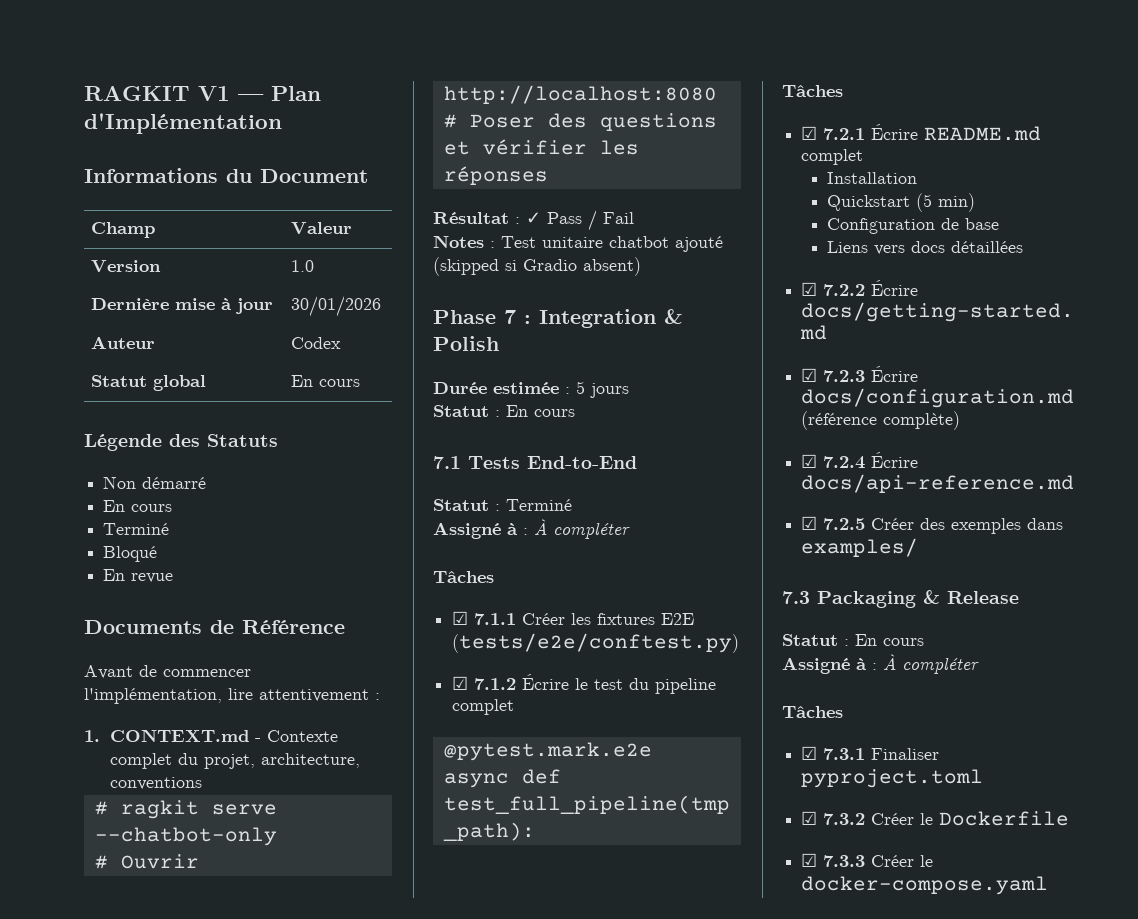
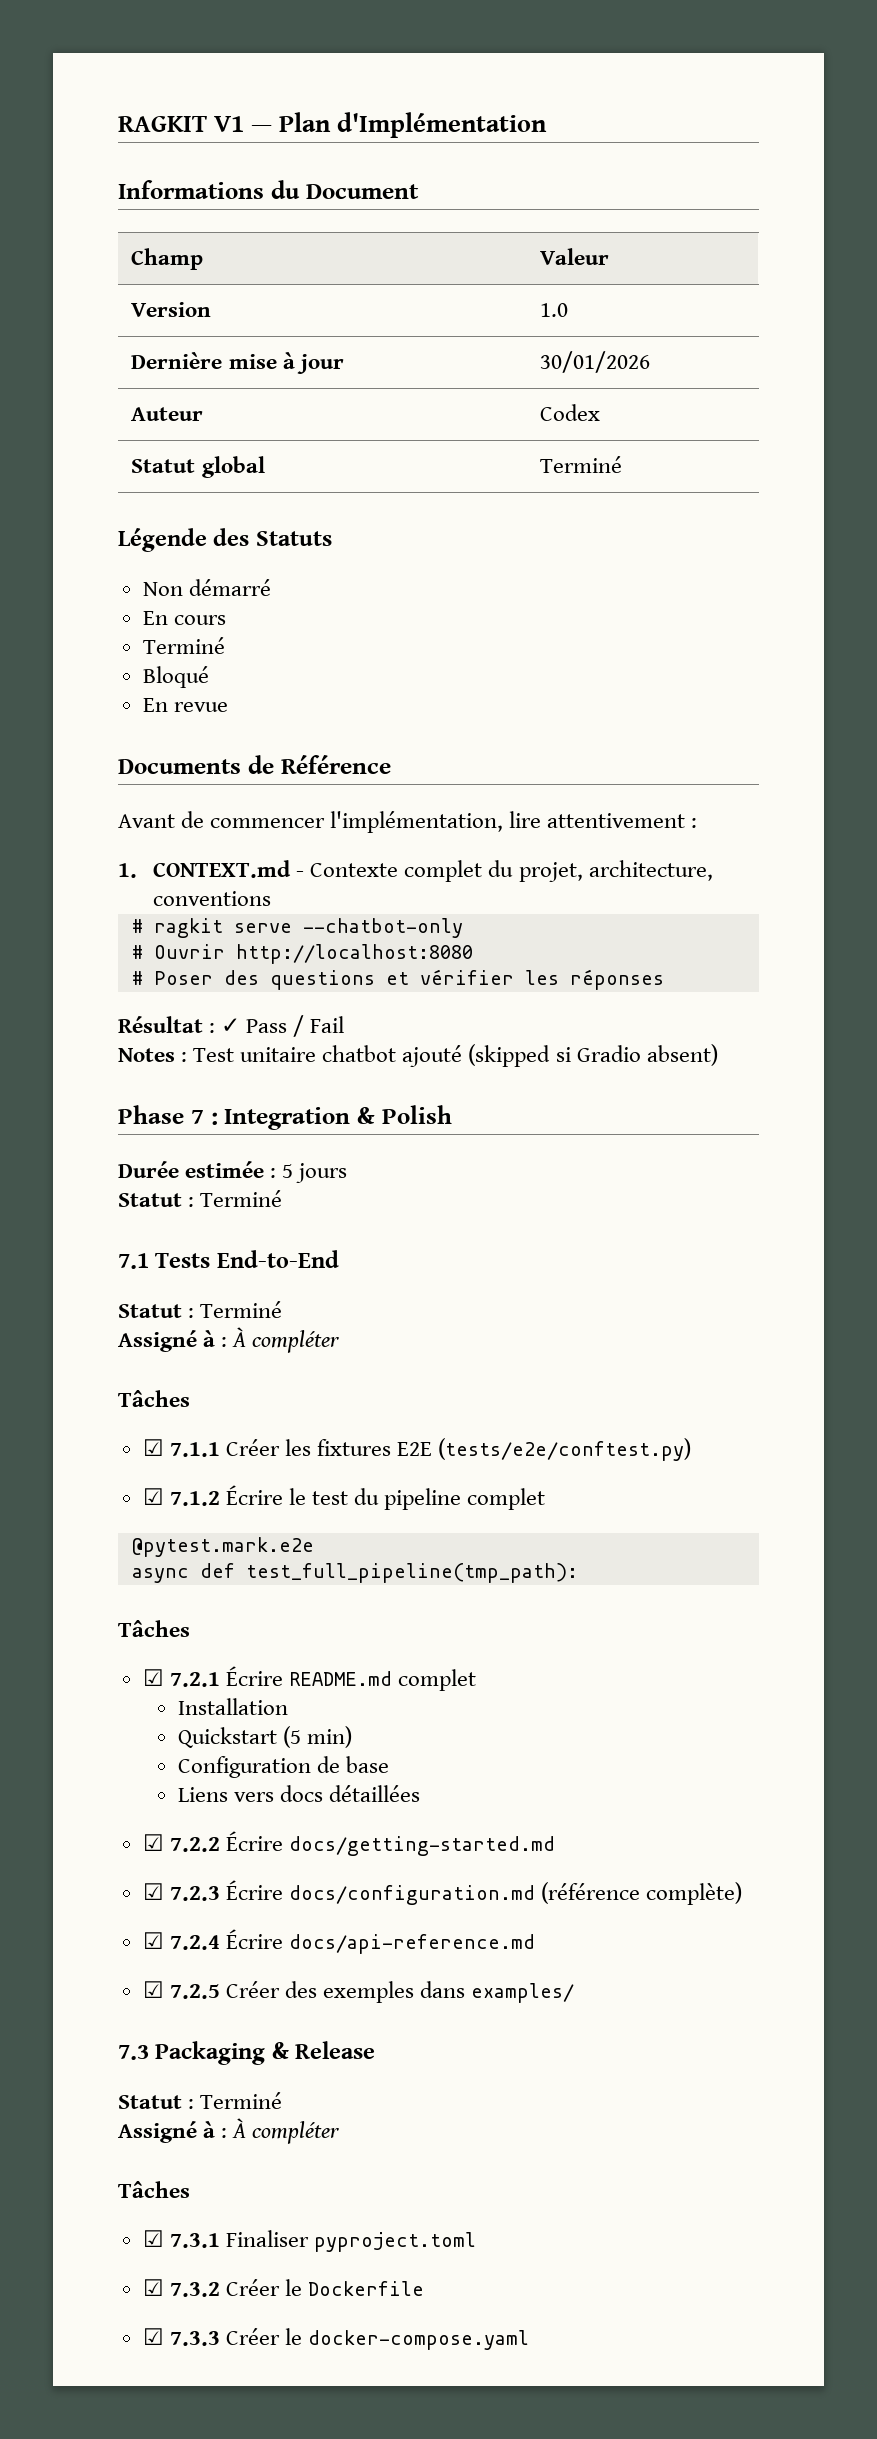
[291,375,361,387] En cours -> [540,456,623,473] Terminé
[506,405,575,417] En cours -> [200,1190,283,1207] Terminé
[855,634,924,646] En cours -> [200,2092,283,2109] Terminé

